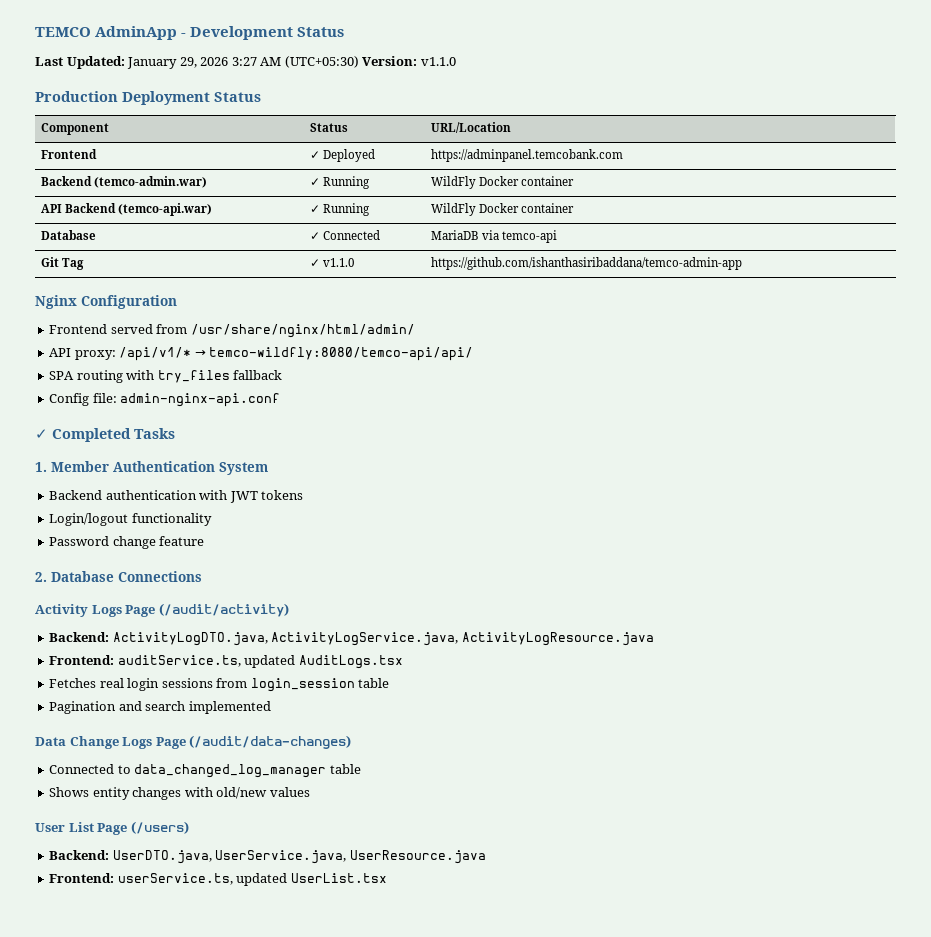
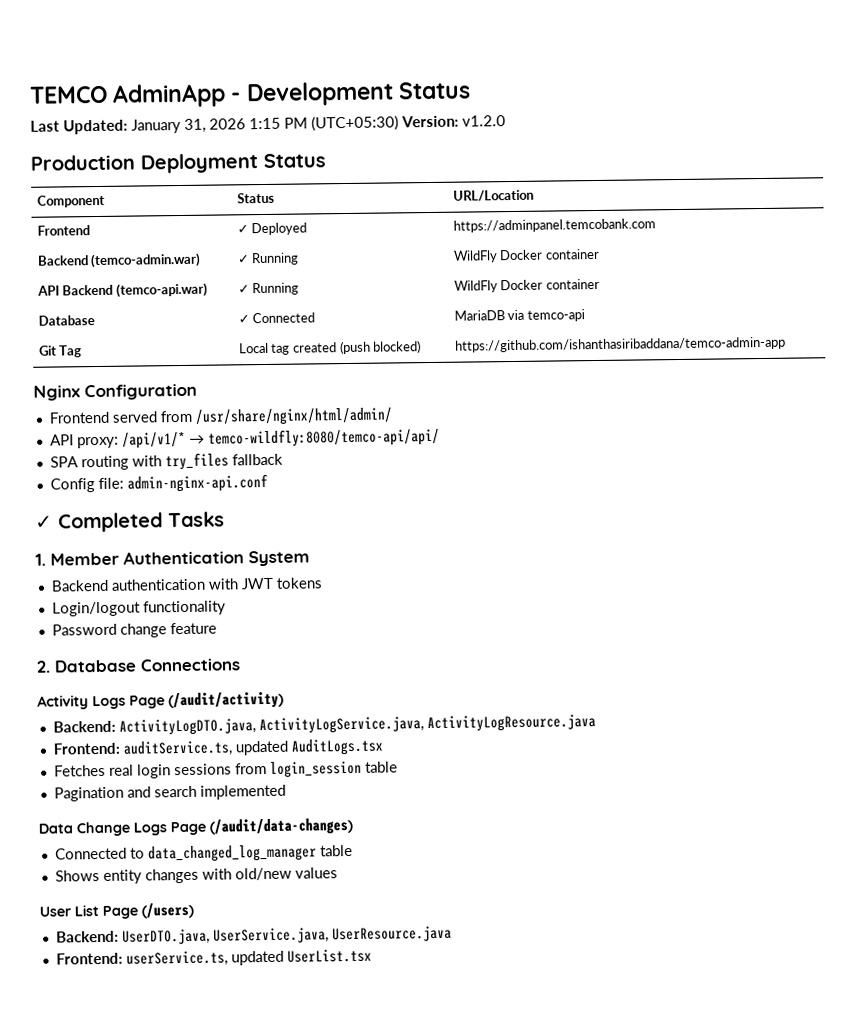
[179,57,282,68] 29, 2026 3:27 AM -> [184,117,308,133] 31, 2026 1:15 PM
[420,57,456,66] v1.1.0 -> [462,115,506,127] v1.2.0
[309,258,354,267] ✓ v1.1.0 -> [238,340,422,355] Local tag created (push blocked)

